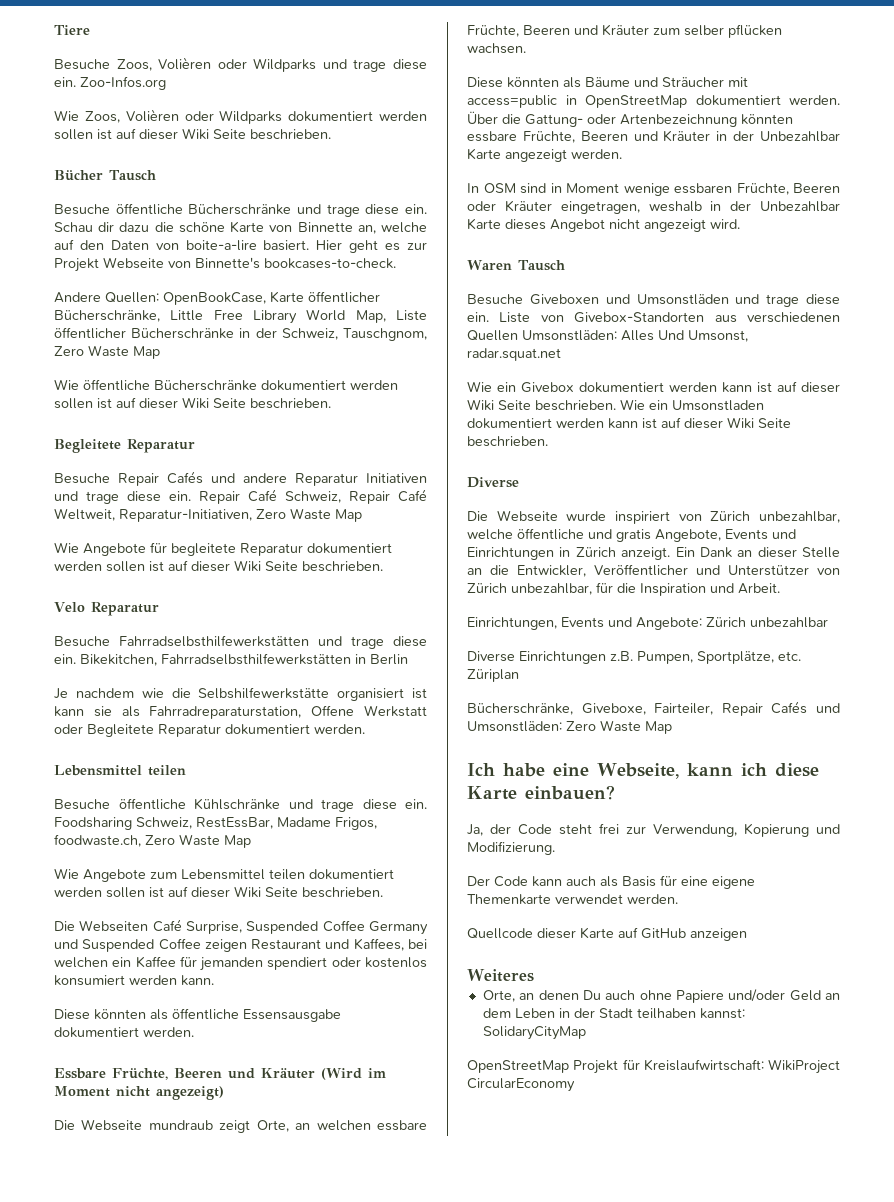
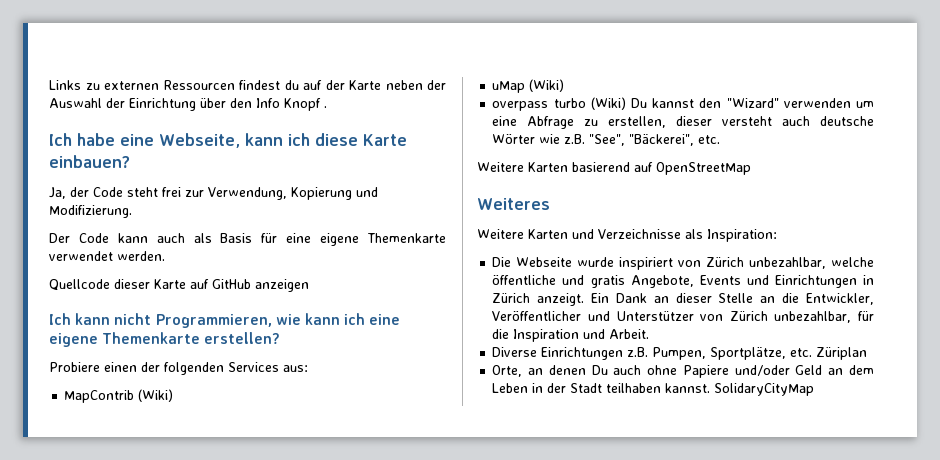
[54,25,90,35] [54,57,427,72] [54,76,166,90] [54,109,427,124] [54,128,331,140] [54,170,156,181] [54,203,428,217] [54,221,428,234] [54,239,428,253] [54,257,396,272] [54,291,380,305] [54,309,427,324] [54,327,427,341] [54,345,160,359] [54,379,398,391] [54,397,331,409] [54,439,195,453] [54,471,427,486] [54,489,427,504] [54,508,362,522] [54,542,392,556] [54,560,383,572] [54,602,159,616] [54,635,427,649] [54,653,408,666] [54,687,427,701] [54,705,427,719] [54,724,365,737] [54,765,186,776] [54,798,427,812] [54,817,377,830] [54,834,251,848] [54,868,394,882] [54,886,383,898] [54,919,428,935] [54,938,427,952] [54,956,427,971] [54,975,214,986] [54,1008,341,1022] [54,1027,194,1038] [54,1068,386,1080] [54,1086,224,1100] [54,1119,427,1133] [467,24,782,38] [467,43,526,54] [467,77,748,88] [467,95,840,108] [467,111,793,127] [467,130,840,143] [467,148,622,162] [467,183,840,196] [467,200,840,214] [467,218,740,232] [467,260,565,271] [467,294,840,307] [467,312,840,323] [467,330,748,342] [467,348,561,361] [467,381,840,393] [467,399,764,411] [467,417,791,429] [467,436,548,447] [467,477,519,488] [467,510,840,524] [467,528,796,542] [467,547,840,560] [467,564,840,577] [467,582,780,596] [467,617,828,630] [467,651,801,664] [467,669,519,682] [467,701,840,716] [467,720,672,734] Tiere // Besuche Zoos, Volièren oder Wildparks und trage diese ein. Zoo-Infos.org // Wie Zoos, Volièren oder Wildparks dokumentiert werden sollen ist auf dieser Wiki Seite beschrieben. // Bücher Tausch // Besuche öffentliche Bücherschränke und trage diese ein. Schau dir dazu die schöne Karte von Binnette an, welche auf den Daten von boite-a-lire basiert. Hier geht es zur Projekt Webseite von Binnette's bookcases-to-check. // Andere Quellen: OpenBookCase, Karte öffentlicher Bücherschränke, Little Free Library World Map, Liste öffentlicher Bücherschränke in der Schweiz, Tauschgnom, Zero Waste Map // Wie öffentliche Bücherschränke dokumentiert werden sollen ist auf dieser Wiki Seite beschrieben. // Begleitete Reparatur // Besuche Repair Cafés und andere Reparatur Initiativen und trage diese ein. Repair Café Schweiz, Repair Café Weltweit, Reparatur-Initiativen, Zero Waste Map // Wie Angebote für begleitete Reparatur dokumentiert werden sollen ist auf dieser Wiki Seite beschrieben. // Velo Reparatur // Besuche Fahrradselbsthilfewerkstätten und trage diese ein. Bikekitchen, Fahrradselbsthilfewerkstätten in Berlin // Je nachdem wie die Selbshilfewerkstätte organisiert ist kann sie als Fahrradreparaturstation, Offene Werkstatt oder Begleitete Reparatur dokumentiert werden. // Lebensmittel teilen // Besuche öffentliche Kühlschränke und trage diese ein. Foodsharing Schweiz, RestEssBar, Madame Frigos, foodwaste.ch, Zero Waste Map // Wie Angebote zum Lebensmittel teilen dokumentiert werden sollen ist auf dieser Wiki Seite beschrieben. // Die Webseiten Café Surprise, Suspended Coffee Germany und Suspended Coffee zeigen Restaurant und Kaffees, bei welchen ein Kaffee für jemanden spendiert oder kostenlos konsumiert werden kann. // Diese könnten als öffentliche Essensausgabe dokumentiert werden. // Essbare Früchte, Beeren und Kräuter (Wird im Moment nicht angezeigt) // Die Webseite mundraub zeigt Orte, an welchen essbare Früchte, Beeren und Kräuter zum selber pflücken wachsen. // Diese könnten als Bäume und Sträucher mit access=public in OpenStreetMap dokumentiert werden. Über die Gattung- oder Artenbezeichnung könnten essbare Früchte, Beeren und Kräuter in der Unbezahlbar Karte angezeigt werden. // In OSM sind in Moment wenige essbaren Früchte, Beeren oder Kräuter eingetragen, weshalb in der Unbezahlbar Karte dieses Angebot nicht angezeigt wird. // Waren Tausch // Besuche Giveboxen und Umsonstläden und trage diese ein. Liste von Givebox-Standorten aus verschiedenen Quellen Umsonstläden: Alles Und Umsonst, radar.squat.net // Wie ein Givebox dokumentiert werden kann ist auf dieser Wiki Seite beschrieben. Wie ein Umsonstladen dokumentiert werden kann ist auf dieser Wiki Seite beschrieben. // Diverse // Die Webseite wurde inspiriert von Zürich unbezahlbar, welche öffentliche und gratis Angebote, Events und Einrichtungen in Zürich anzeigt. Ein Dank an dieser Stelle an die Entwickler, Veröffentlicher und Unterstützer von Zürich unbezahlbar, für die Inspiration und Arbeit. // Einrichtungen, Events und Angebote: Zürich unbezahlbar // Diverse Einrichtungen z.B. Pumpen, Sportplätze, etc. Züriplan // Bücherschränke, Giveboxe, Fairteiler, Repair Cafés und Umsonstläden: Zero Waste Map -> [49,80,446,90] [49,98,327,111] Links zu externen Ressourcen findest du auf der Karte neben der Auswahl der Einrichtung über den Info Knopf .
[467,969,534,982] Weiteres -> [49,313,401,328] [49,332,281,347] [49,362,308,375] [64,389,174,403] [492,79,565,93] [492,97,874,111] [492,116,874,129] [492,133,721,146] [477,162,751,175] [477,198,550,210] [477,229,777,242] [492,257,874,270] [492,274,874,288] [492,293,874,306] [492,310,874,323] [492,329,650,342] [492,347,868,360] Ich kann nicht Programmieren, wie kann ich eine eigene Themenkarte erstellen? // Probiere einen der folgenden Services aus: // MapContrib (Wiki) // uMap (Wiki) // overpass turbo (Wiki) Du kannst den "Wizard" verwenden um eine Abfrage zu erstellen, dieser versteht auch deutsche Wörter wie z.B. "See", "Bäckerei", etc. // Weitere Karten basierend auf OpenStreetMap // Weiteres // Weitere Karten und Verzeichnisse als Inspiration: // Die Webseite wurde inspiriert von Zürich unbezahlbar, welche öffentliche und gratis Angebote, Events und Einrichtungen in Zürich anzeigt. Ein Dank an dieser Stelle an die Entwickler, Veröffentlicher und Unterstützer von Zürich unbezahlbar, für die Inspiration und Arbeit. // Diverse Einrichtungen z.B. Pumpen, Sportplätze, etc. Züriplan
[699,1008,745,1019] kannst: -> [665,383,711,393] kannst.
[467,1059,840,1074] [467,1078,575,1092] // OpenStreetMap Projekt für Kreislaufwirtschaft: WikiProject CircularEconomy -> (815, 389) none

